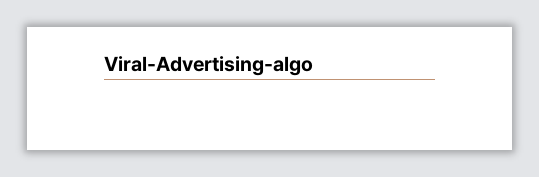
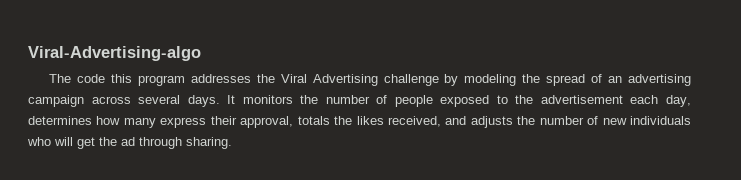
(313, 66) none -> [49,74,691,86] [28,95,692,107] [28,116,691,128] [27,137,232,149] // The code this program addresses the Viral Advertising challenge by modeling the spread of an advertising campaign across several days. It monitors the number of people exposed to the advertisement each day, determines how many express their approval, totals the likes received, and adjusts the number of new individuals who will get the ad through sharing.

